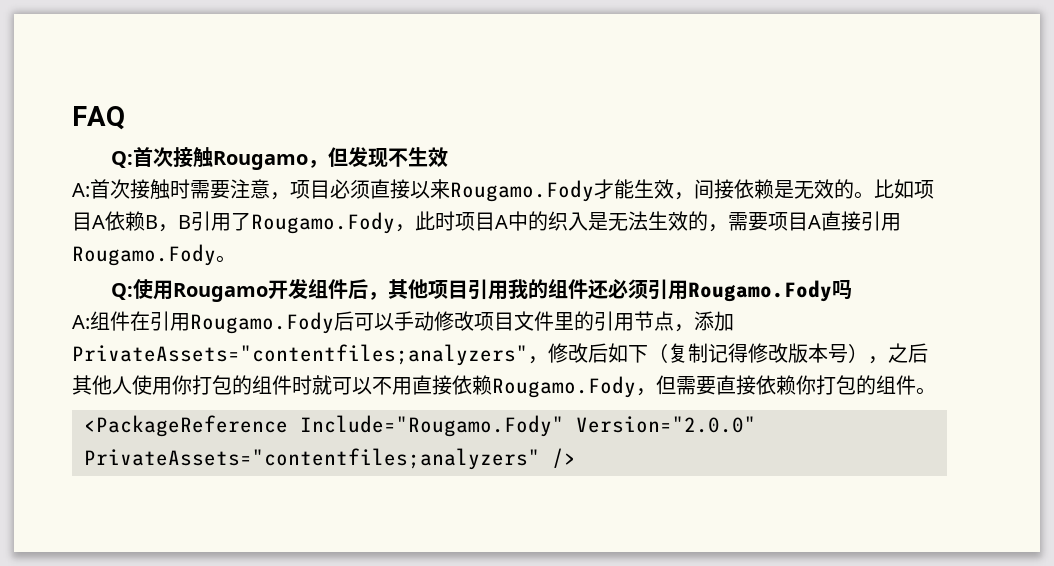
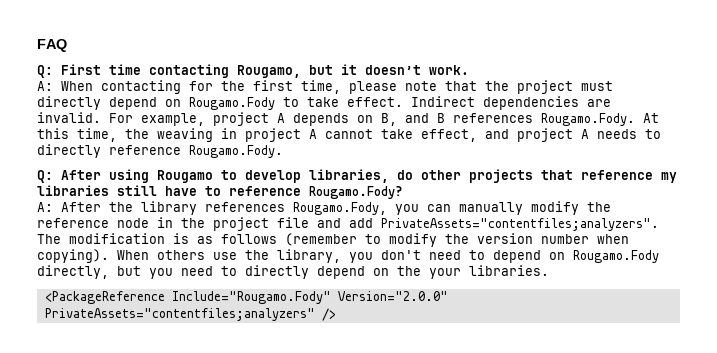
[132,147,448,170] [72,179,934,202] [72,211,901,234] [72,244,236,266] [110,279,852,302] [72,311,734,334] [72,343,928,366] [72,375,936,398] 首次接触Rougamo，但发现不生效 // A:首次接触时需要注意，项目必须直接以来Rougamo.Fody才能生效，间接依赖是无效的。比如项目A依赖B，B引用了Rougamo.Fody，此时项目A中的织入是无法生效的，需要项目A直接引用Rougamo.Fody。 // Q:使用Rougamo开发组件后，其他项目引用我的组件还必须引用Rougamo.Fody吗 // A:组件在引用Rougamo.Fody后可以手动修改项目文件里的引用节点，添加PrivateAssets="contentfiles;analyzers"，修改后如下（复制记得修改版本号），之后其他人使用你打包的组件时就可以不用直接依赖Rougamo.Fody，但需要直接依赖你打包的组件。 -> [61,64,469,78] [37,80,613,94] [37,96,611,110] [37,112,659,126] [37,128,661,142] [37,144,283,158] [37,169,677,183] [37,185,403,199] [37,201,611,215] [37,217,659,231] [37,233,629,247] [37,249,659,263] [37,265,549,279] First time contacting Rougamo, but it doesn’t work. // A: When contacting for the first time, please note that the project must directly depend on Rougamo.Fody to take effect. Indirect dependencies are invalid. For example, project A depends on B, and B references Rougamo.Fody. At this time, the weaving in project A cannot take effect, and project A needs to directly reference Rougamo.Fody. // Q: After using Rougamo to develop libraries, do other projects that reference my libraries still have to reference Rougamo.Fody? // A: After the library references Rougamo.Fody, you can manually modify the reference node in the project file and add PrivateAssets="contentfiles;analyzers". The modification is as follows (remember to modify the version number when copying). When others use the library, you don't need to depend on Rougamo.Fody directly, but you need to directly depend on the your libraries.

